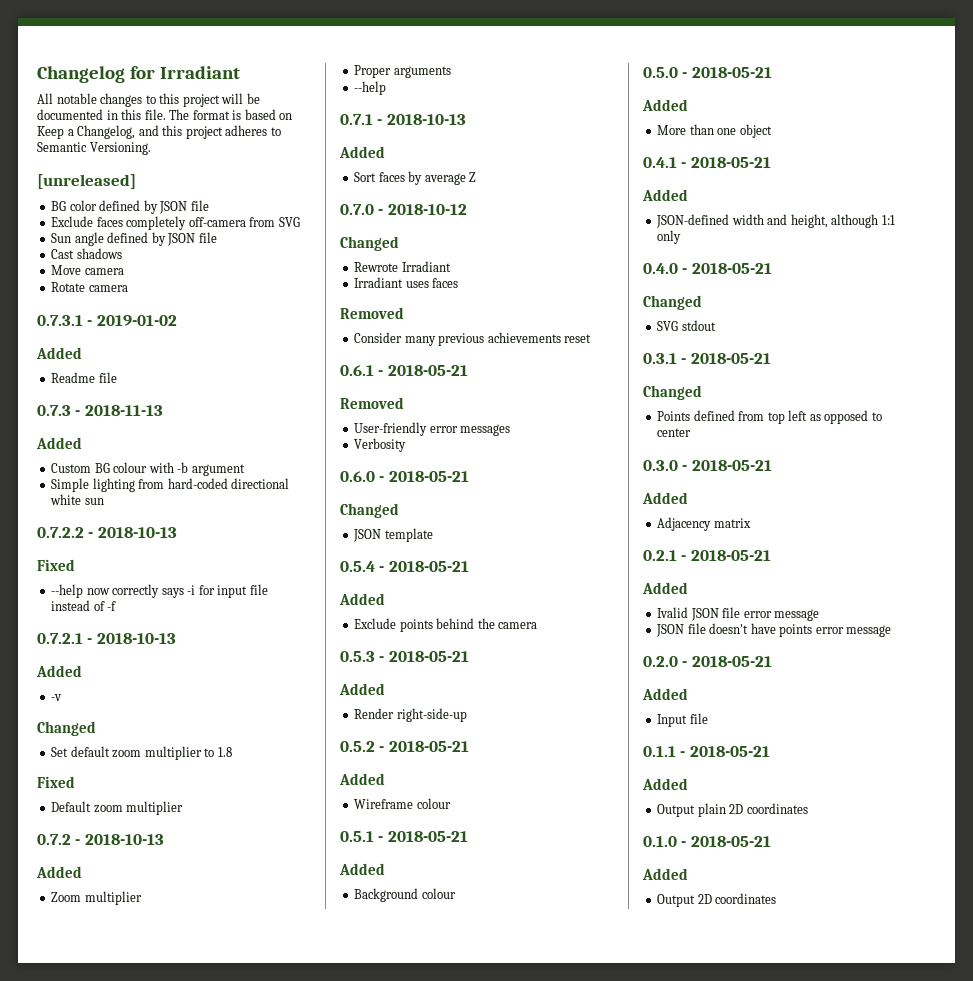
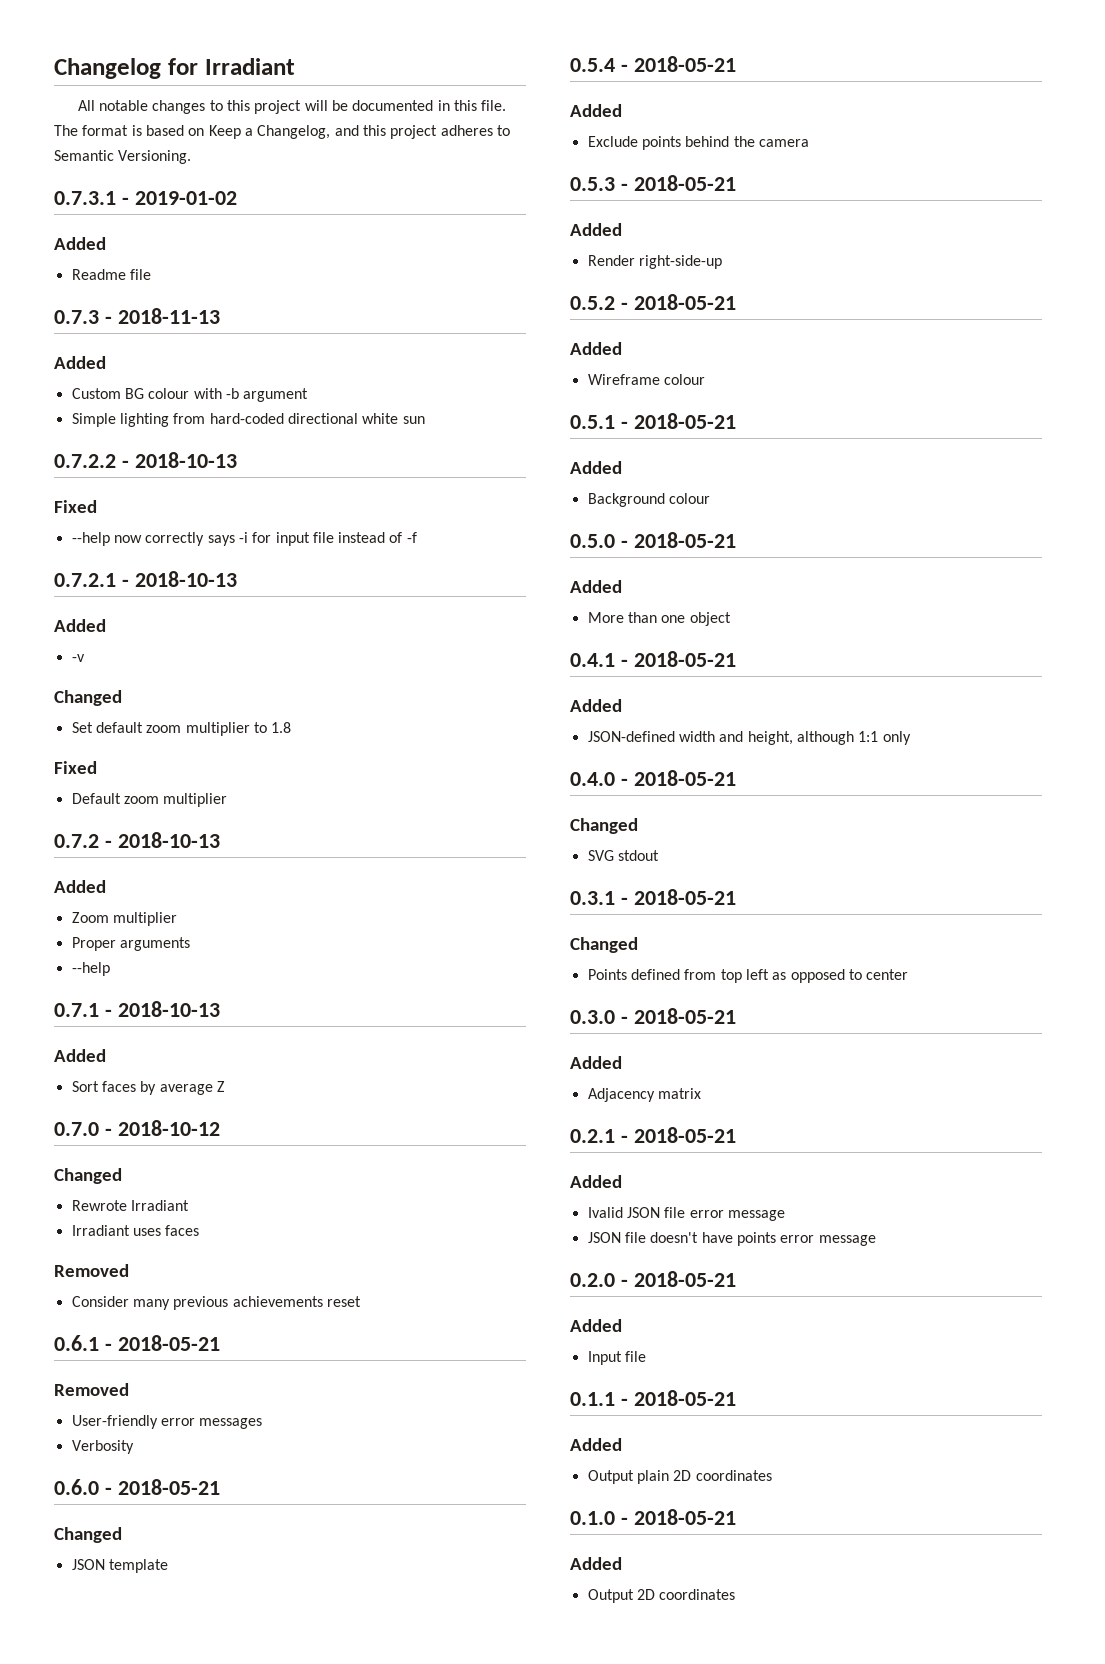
[37,174,136,189] [51,200,209,214] [51,216,300,230] [51,232,217,246] [51,248,122,259] [51,265,124,275] [51,282,128,292] // [unreleased] // BG color defined by JSON file // Exclude faces completely off-camera from SVG // Sun angle defined by JSON file // Cast shadows // Move camera // Rotate camera -> (192, 157) none

